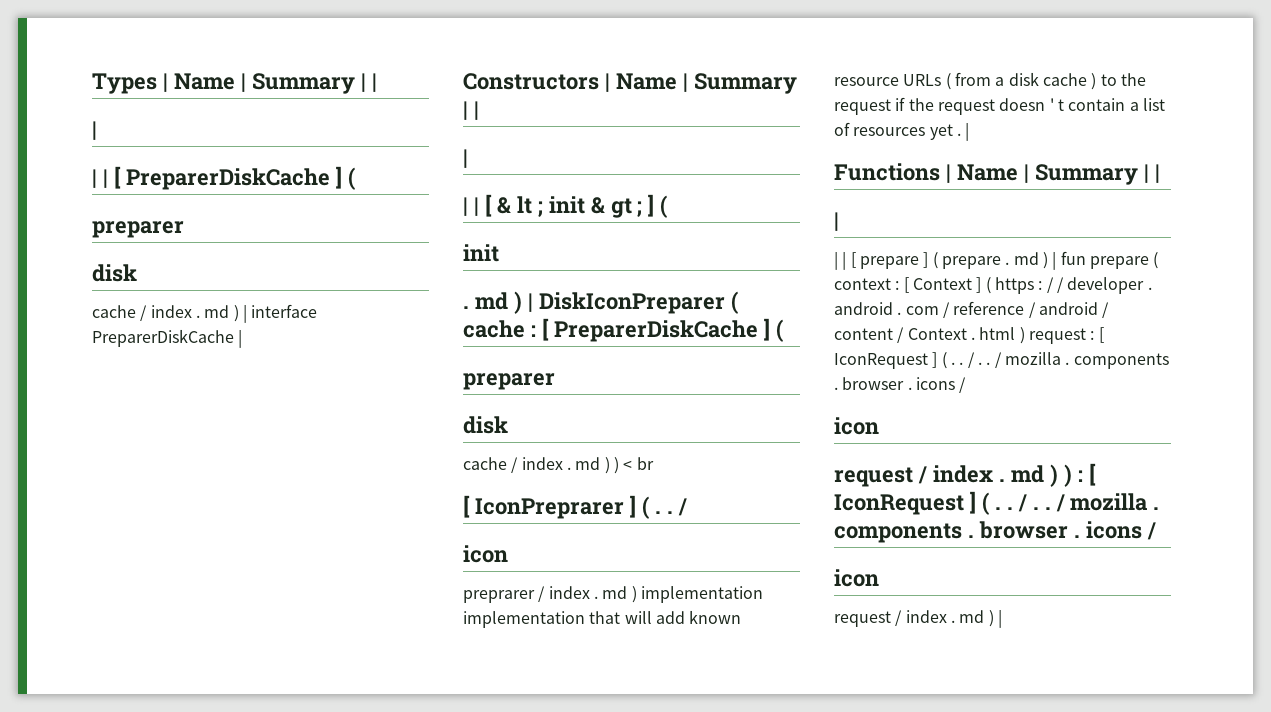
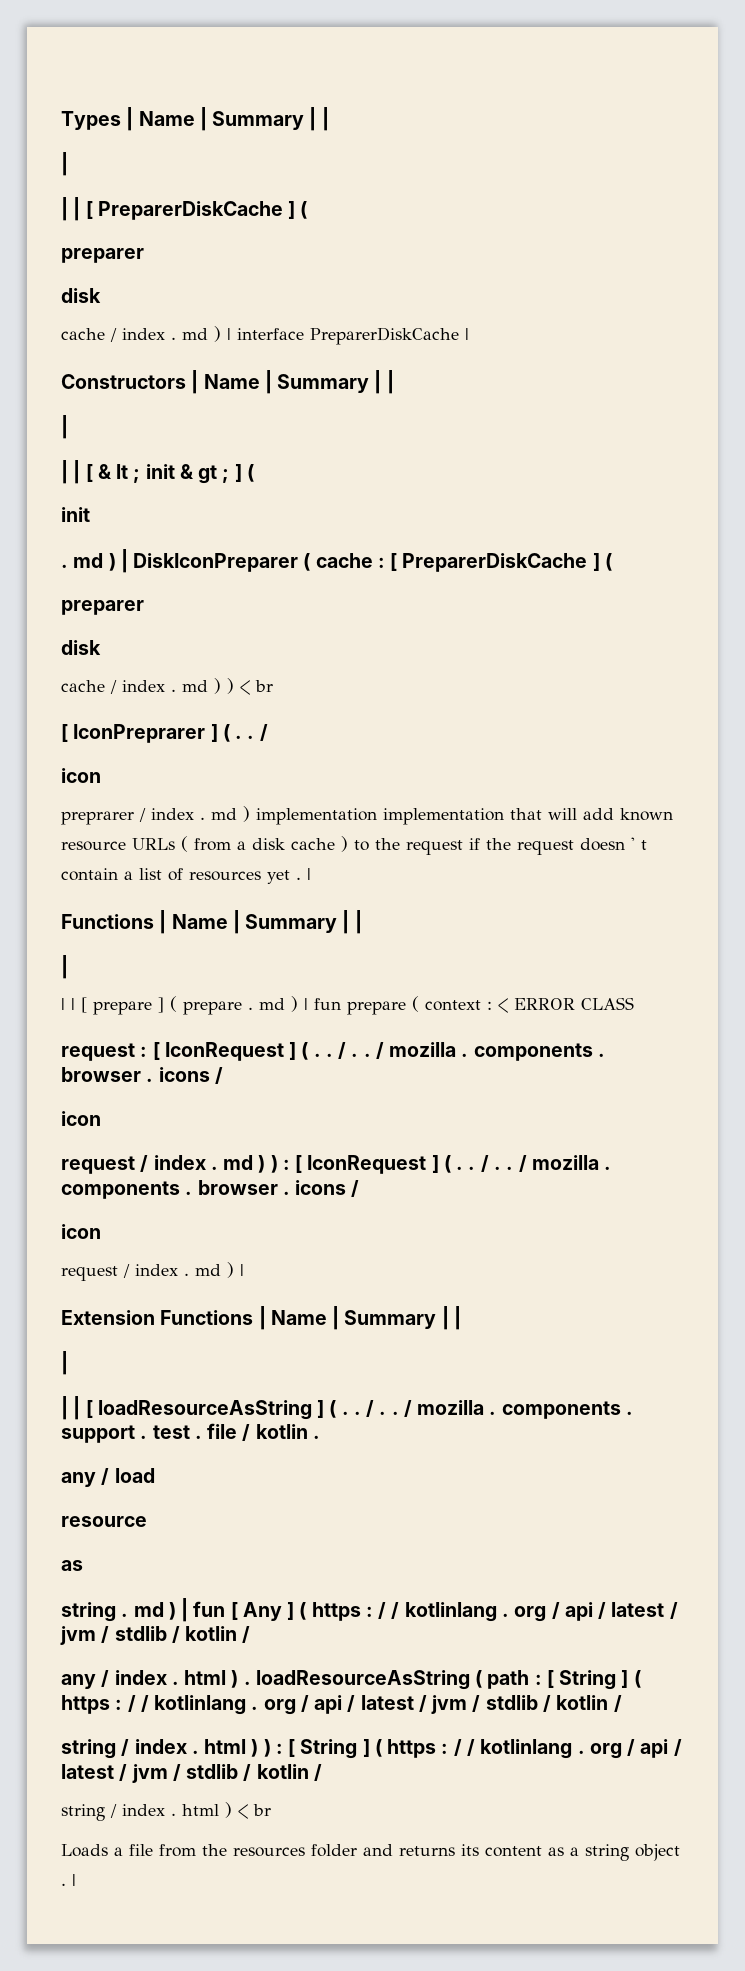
[903,277,1152,294] [834,301,1110,318] [834,327,1025,344] [ Context ] ( https : / / developer . android . com / reference / android / content / Context . html ) -> [498,997,634,1013] < ERROR CLASS //
(1002, 619) none -> [61,1306,461,1330] [61,1351,68,1375] [61,1396,633,1420] [61,1423,320,1443] [61,1468,155,1487] [61,1516,147,1527] [61,1560,83,1571] [61,1598,678,1622] [60,1626,251,1645] [61,1670,641,1690] [61,1695,622,1715] [61,1739,682,1759] [61,1764,322,1783] [61,1802,271,1821] [61,1844,680,1861] [61,1874,76,1886] // Extension Functions | Name | Summary | | // | // | | [ loadResourceAsString ] ( . . / . . / mozilla . components . support . test . file / kotlin . // any / load // resource // as // string . md ) | fun [ Any ] ( https : / / kotlinlang . org / api / latest / jvm / stdlib / kotlin / // any / index . html ) . loadResourceAsString ( path : [ String ] ( https : / / kotlinlang . org / api / latest / jvm / stdlib / kotlin / // string / index . html ) ) : [ String ] ( https : / / kotlinlang . org / api / latest / jvm / stdlib / kotlin / // string / index . html ) < br // Loads a file from the resources folder and returns its content as a string object . |

